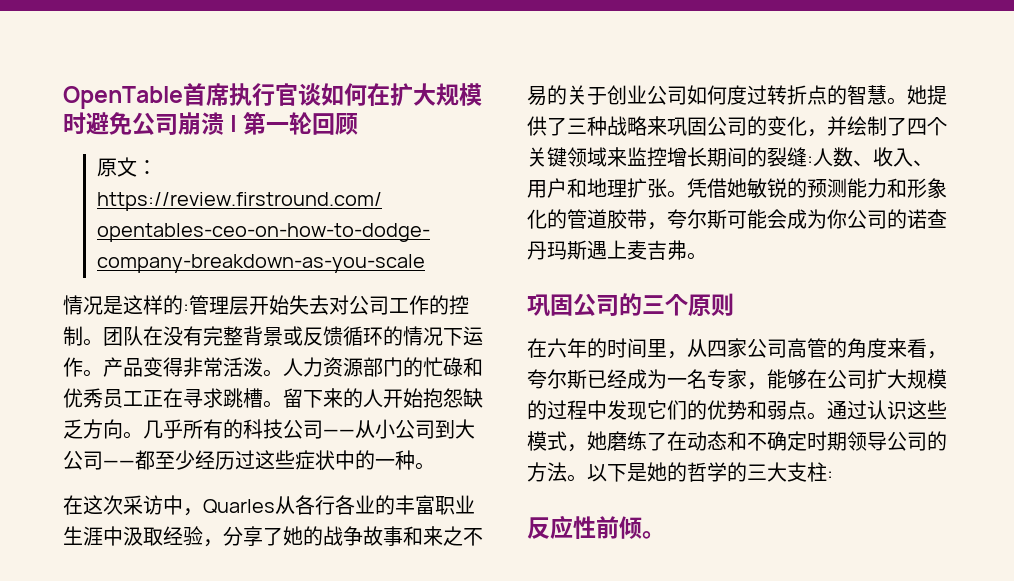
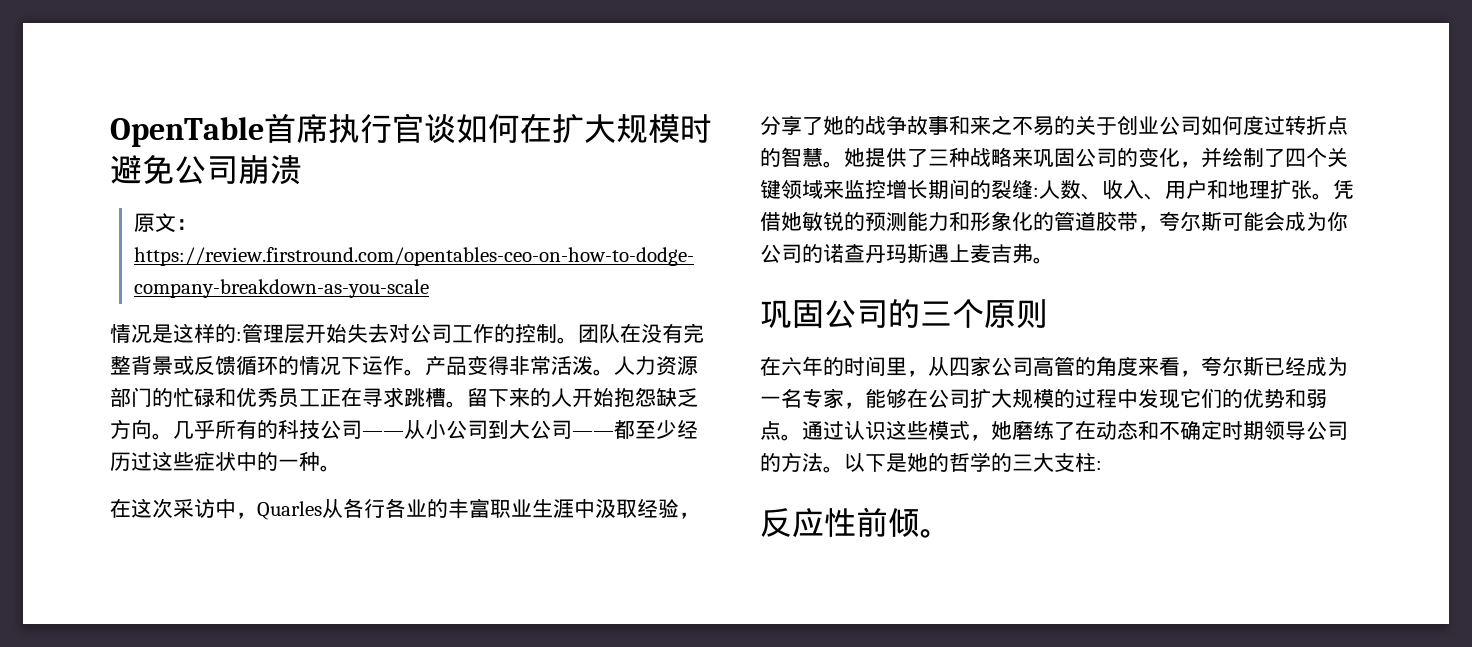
[230,112,359,135] | 第一轮回顾 -> (302, 170) none

